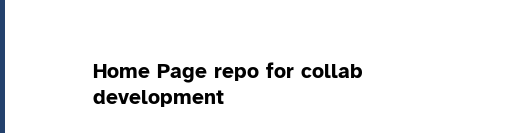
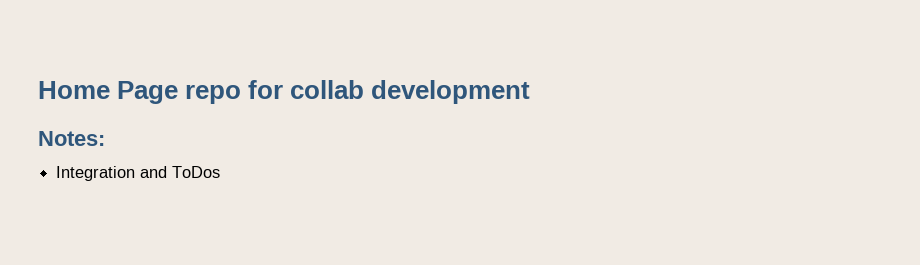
(224, 98) none -> [38,131,105,146] [56,166,221,181] // Notes: // Integration and ToDos

